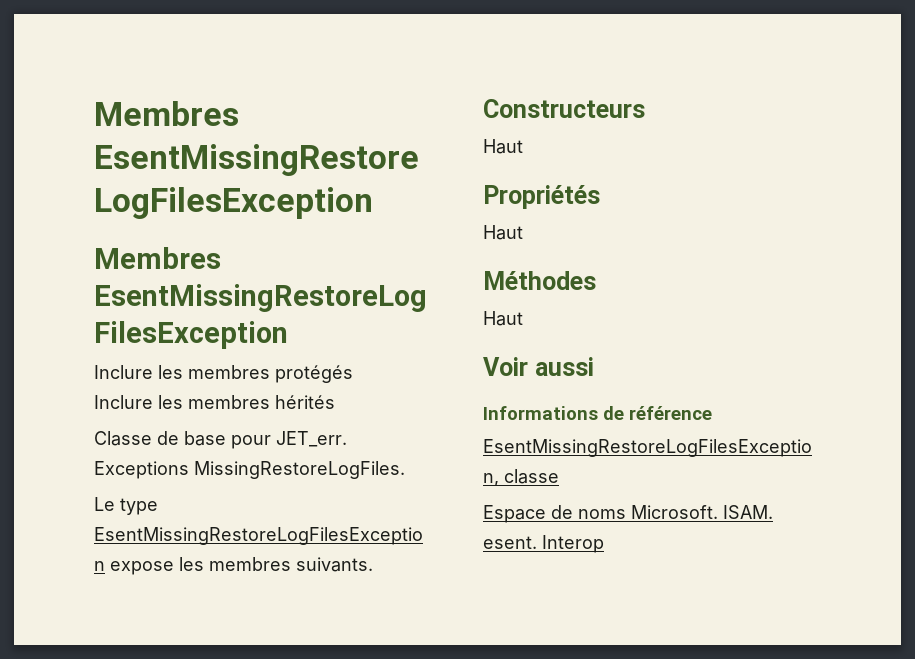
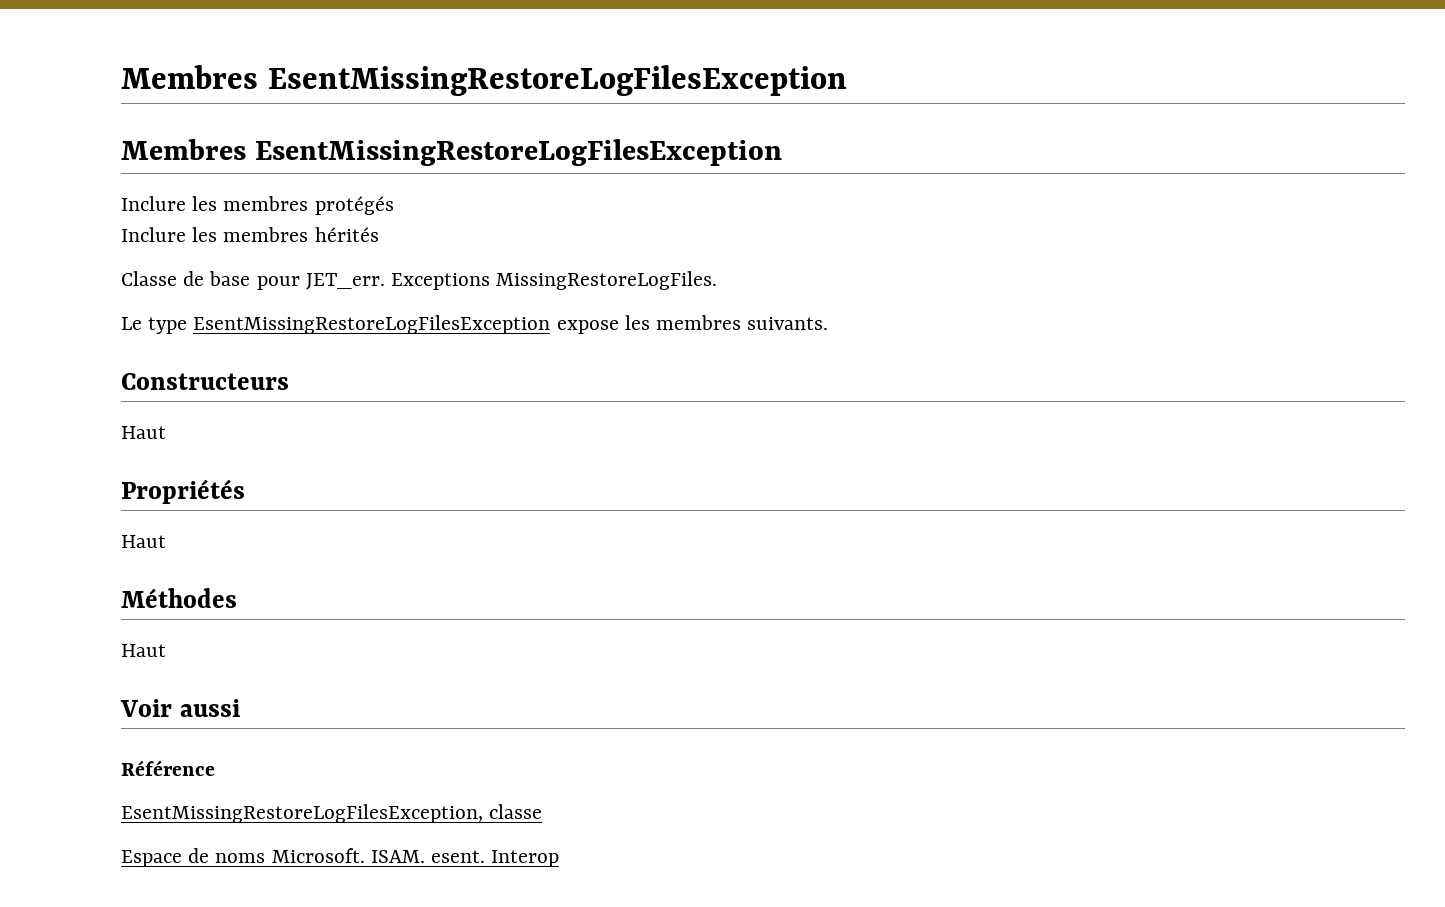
[483,406,712,420] Informations de référence -> [121,760,215,776] Référence

